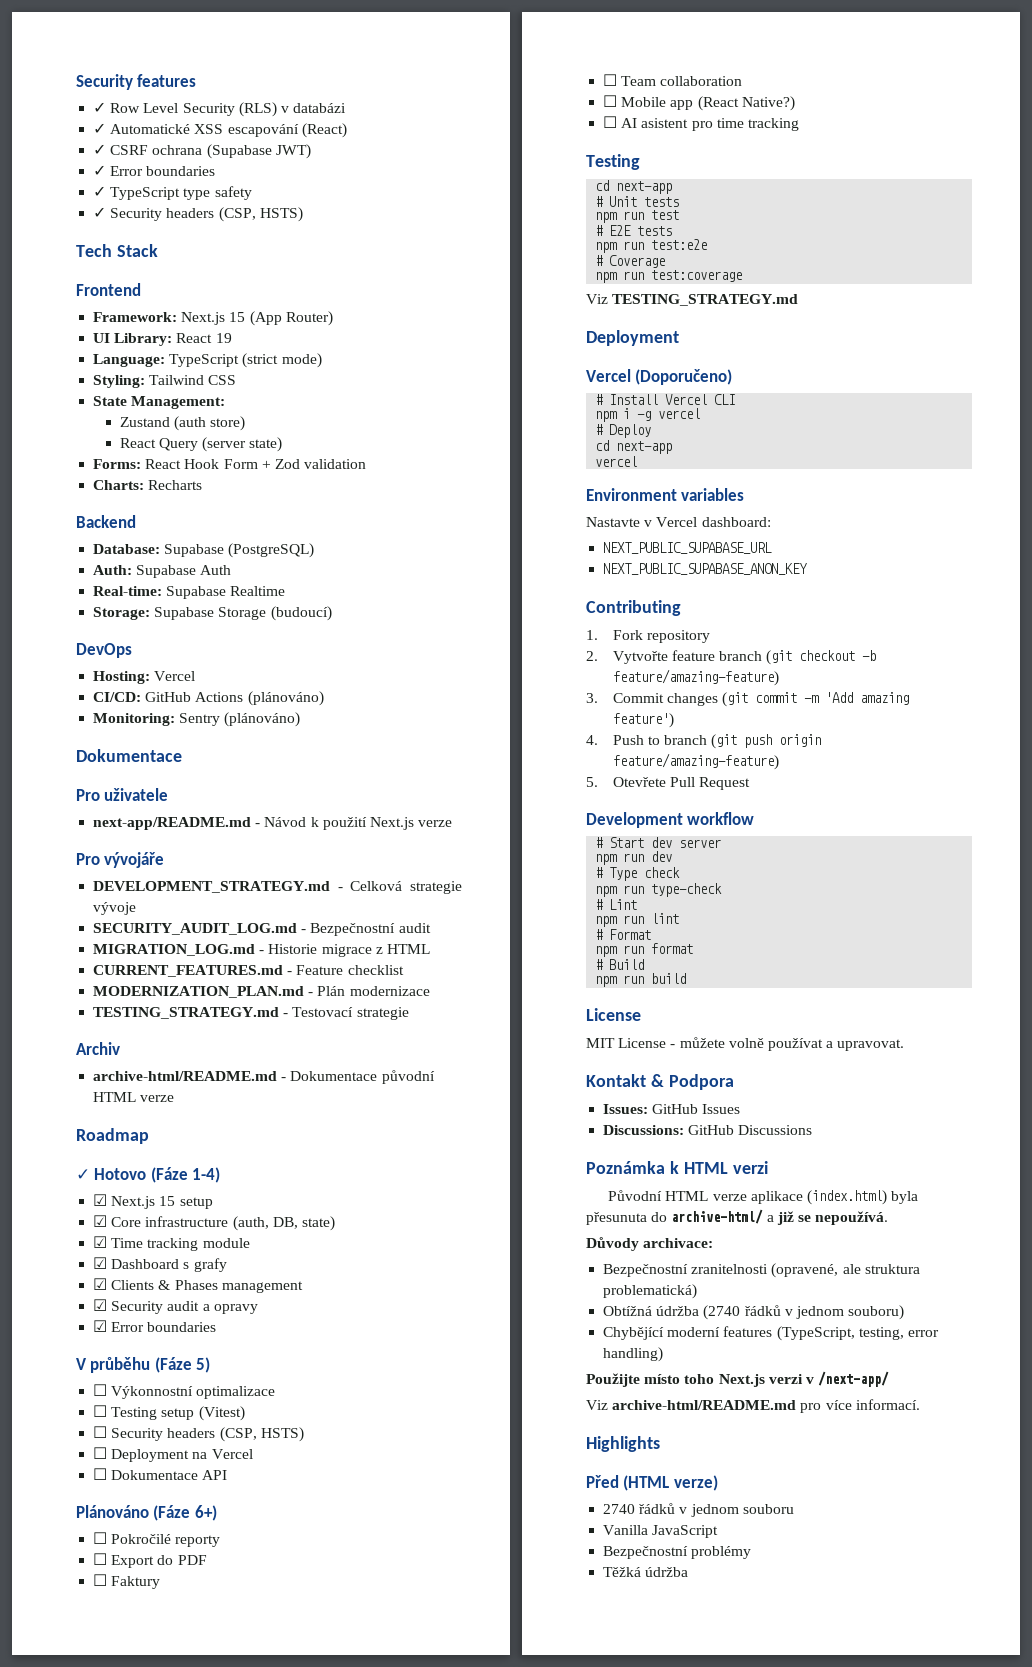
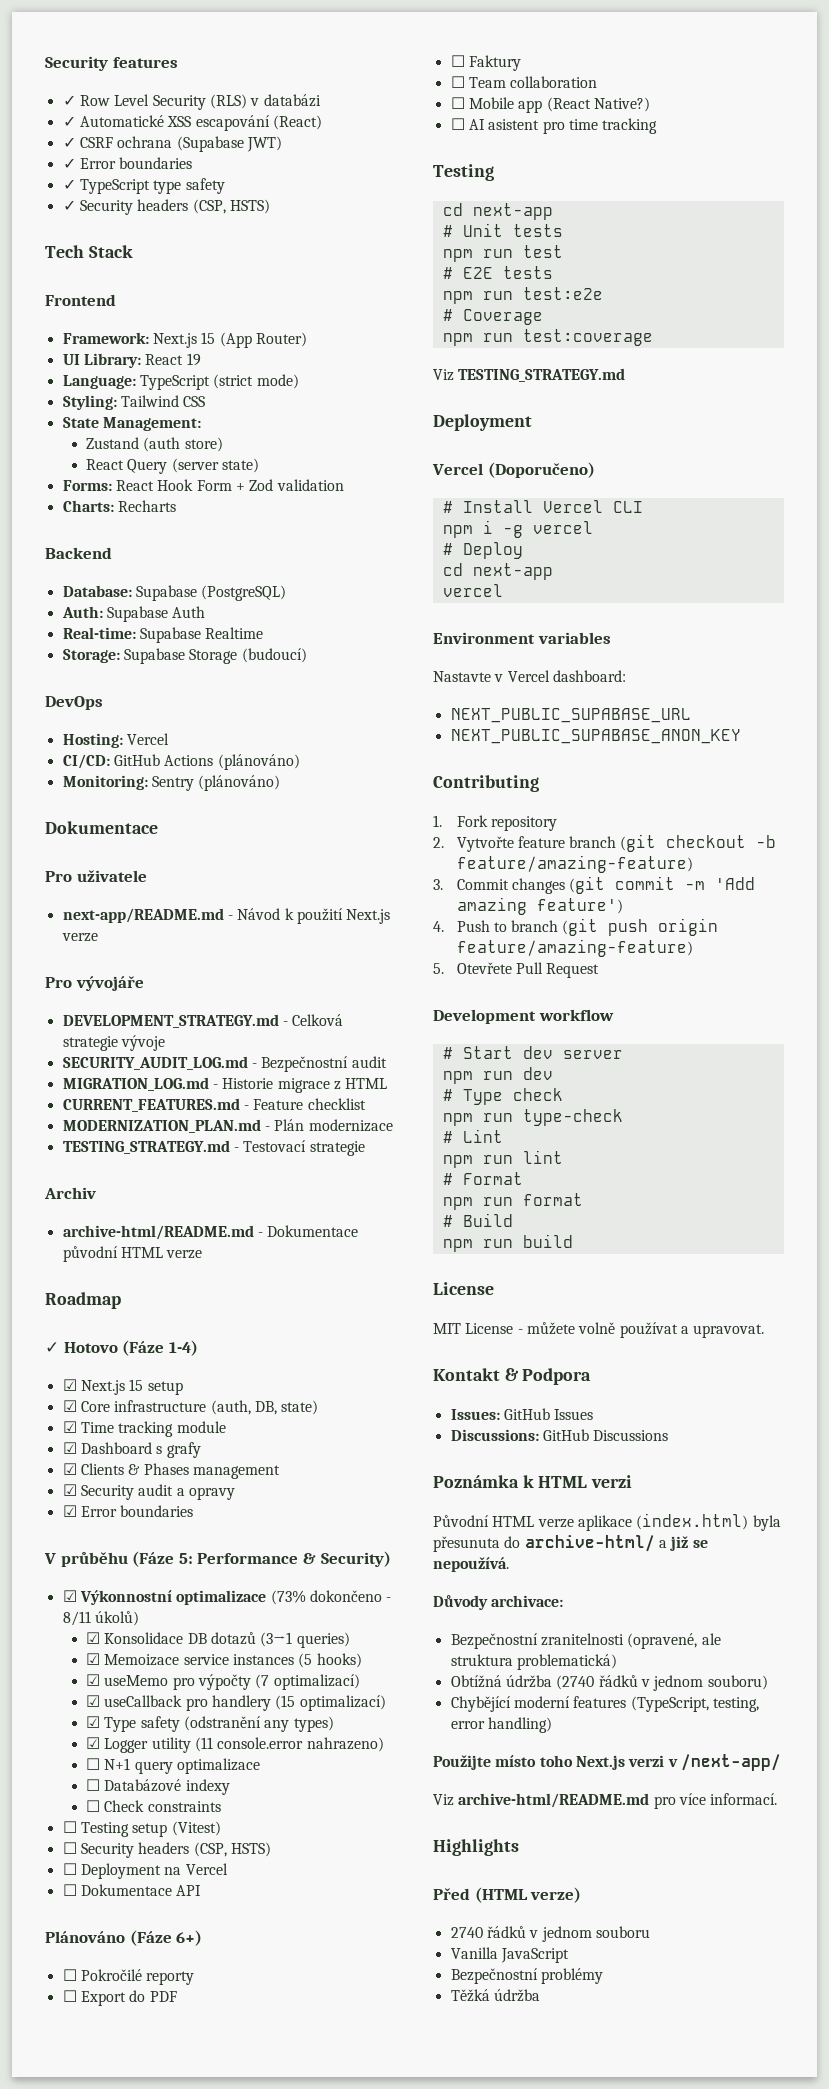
[196,1357,211,1373] [93,1384,276,1399] 5) // ☐ Výkonnostní optimalizace -> [178,1551,391,1567] [62,1590,392,1605] [62,1611,139,1626] [86,1632,350,1648] [86,1653,362,1668] [86,1674,360,1690] [86,1695,386,1711] [86,1716,334,1732] [86,1737,384,1753] [86,1758,261,1774] [86,1779,230,1795] [86,1800,221,1812] 5: Performance & Security) // ☑ Výkonnostní optimalizace (73% dokončeno - 8/11 úkolů) // ☑ Konsolidace DB dotazů (3→1 queries) // ☑ Memoizace service instances (5 hooks) // ☑ useMemo pro výpočty (7 optimalizací) // ☑ useCallback pro handlery (15 optimalizací) // ☑ Type safety (odstranění any types) // ☑ Logger utility (11 console.error nahrazeno) // ☐ N+1 query optimalizace // ☐ Databázové indexy // ☐ Check constraints

